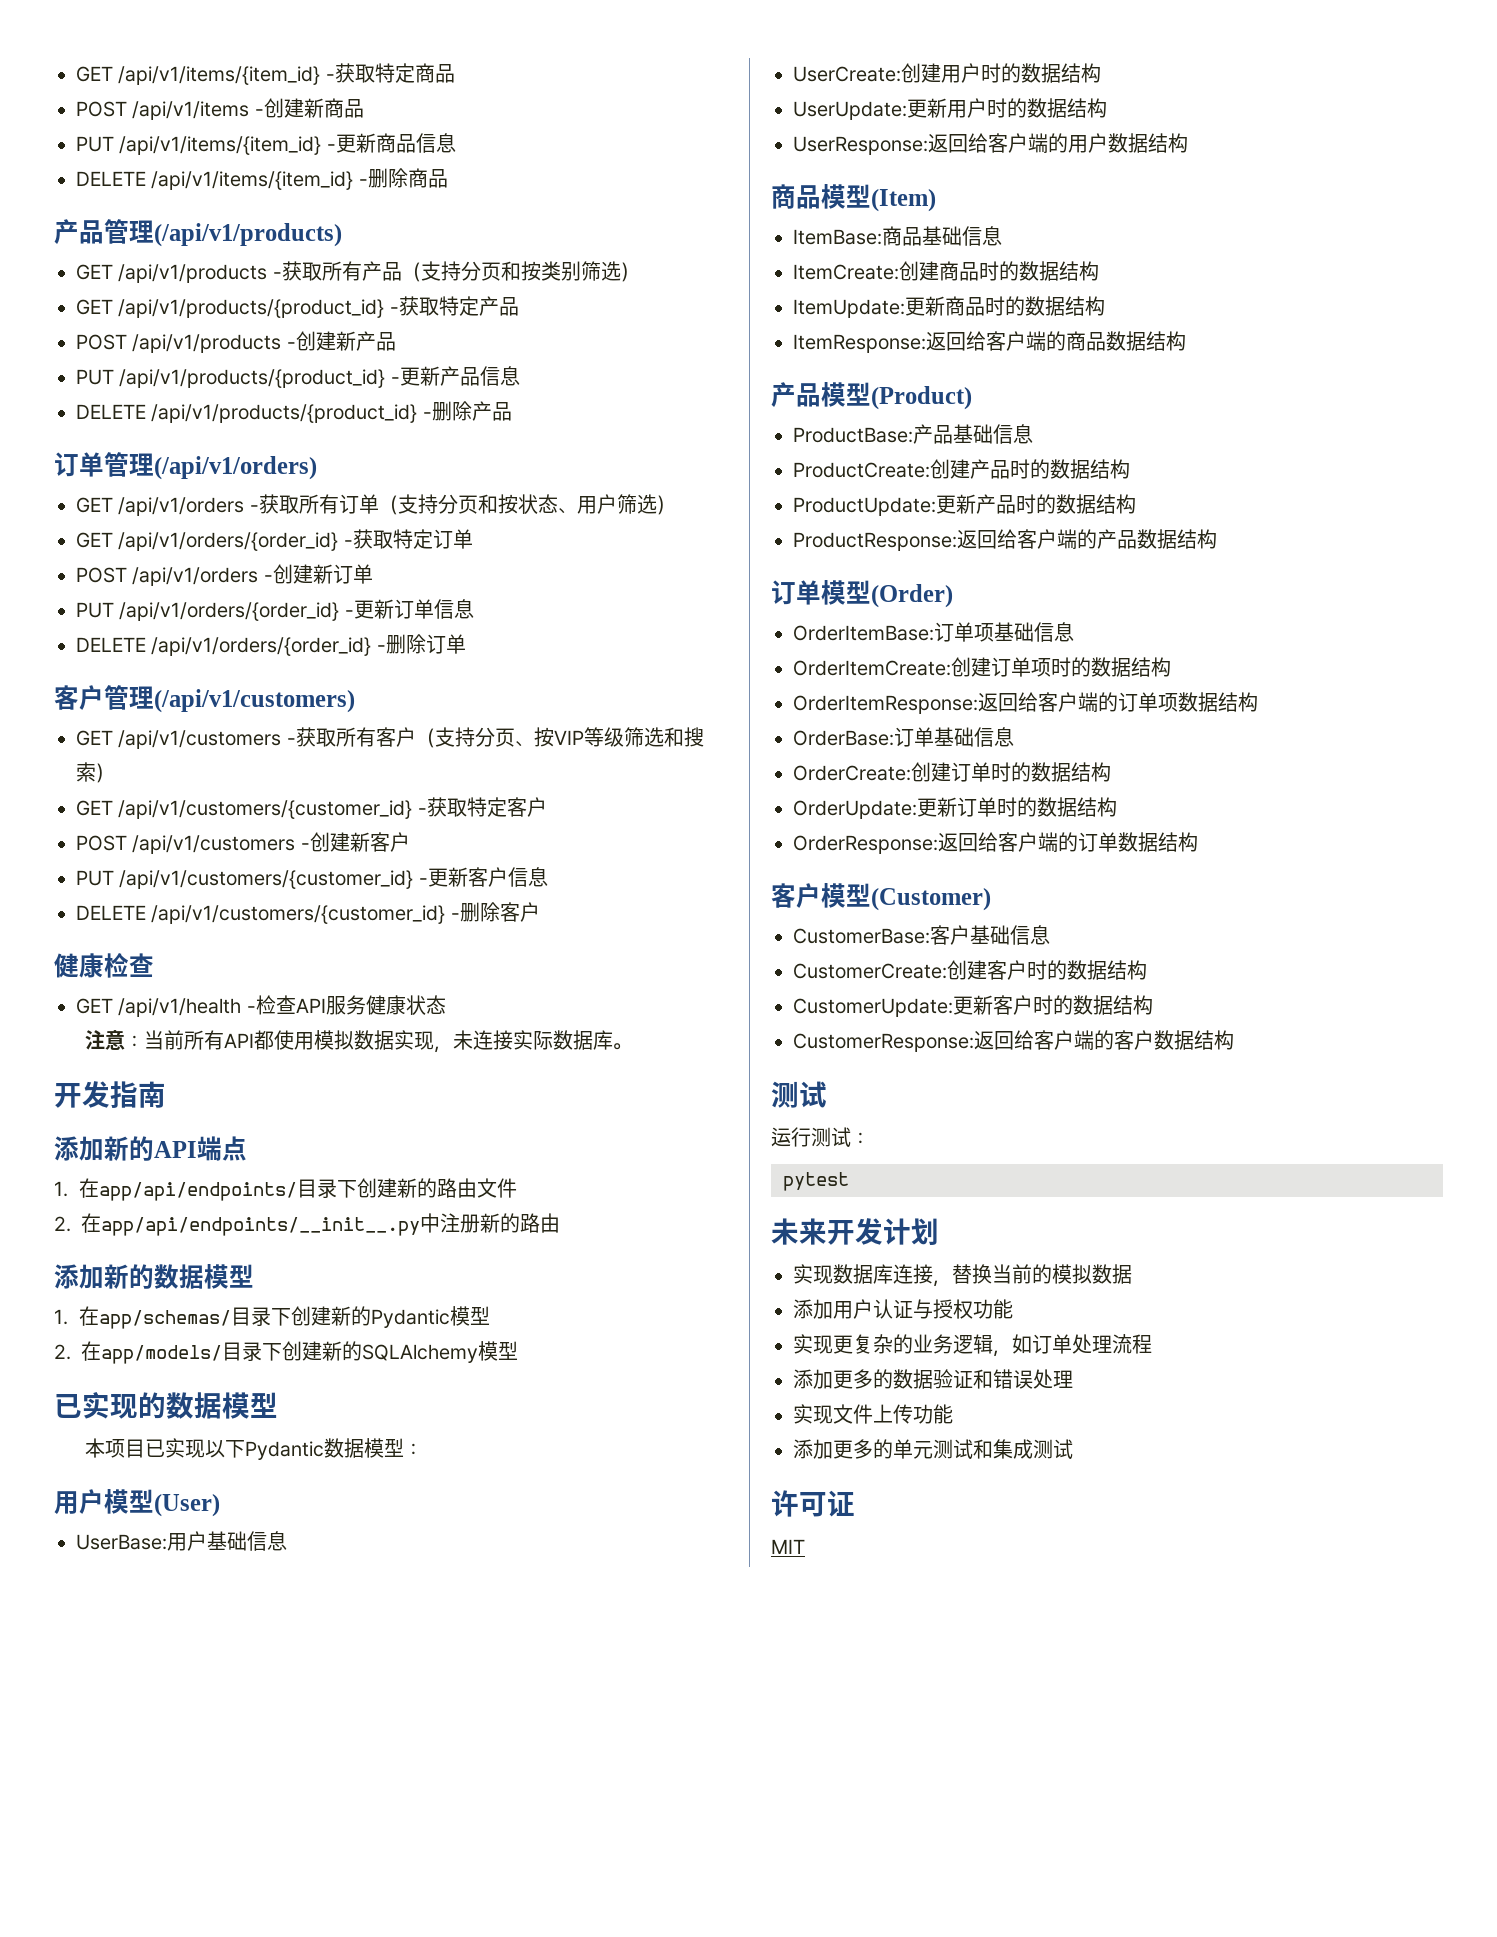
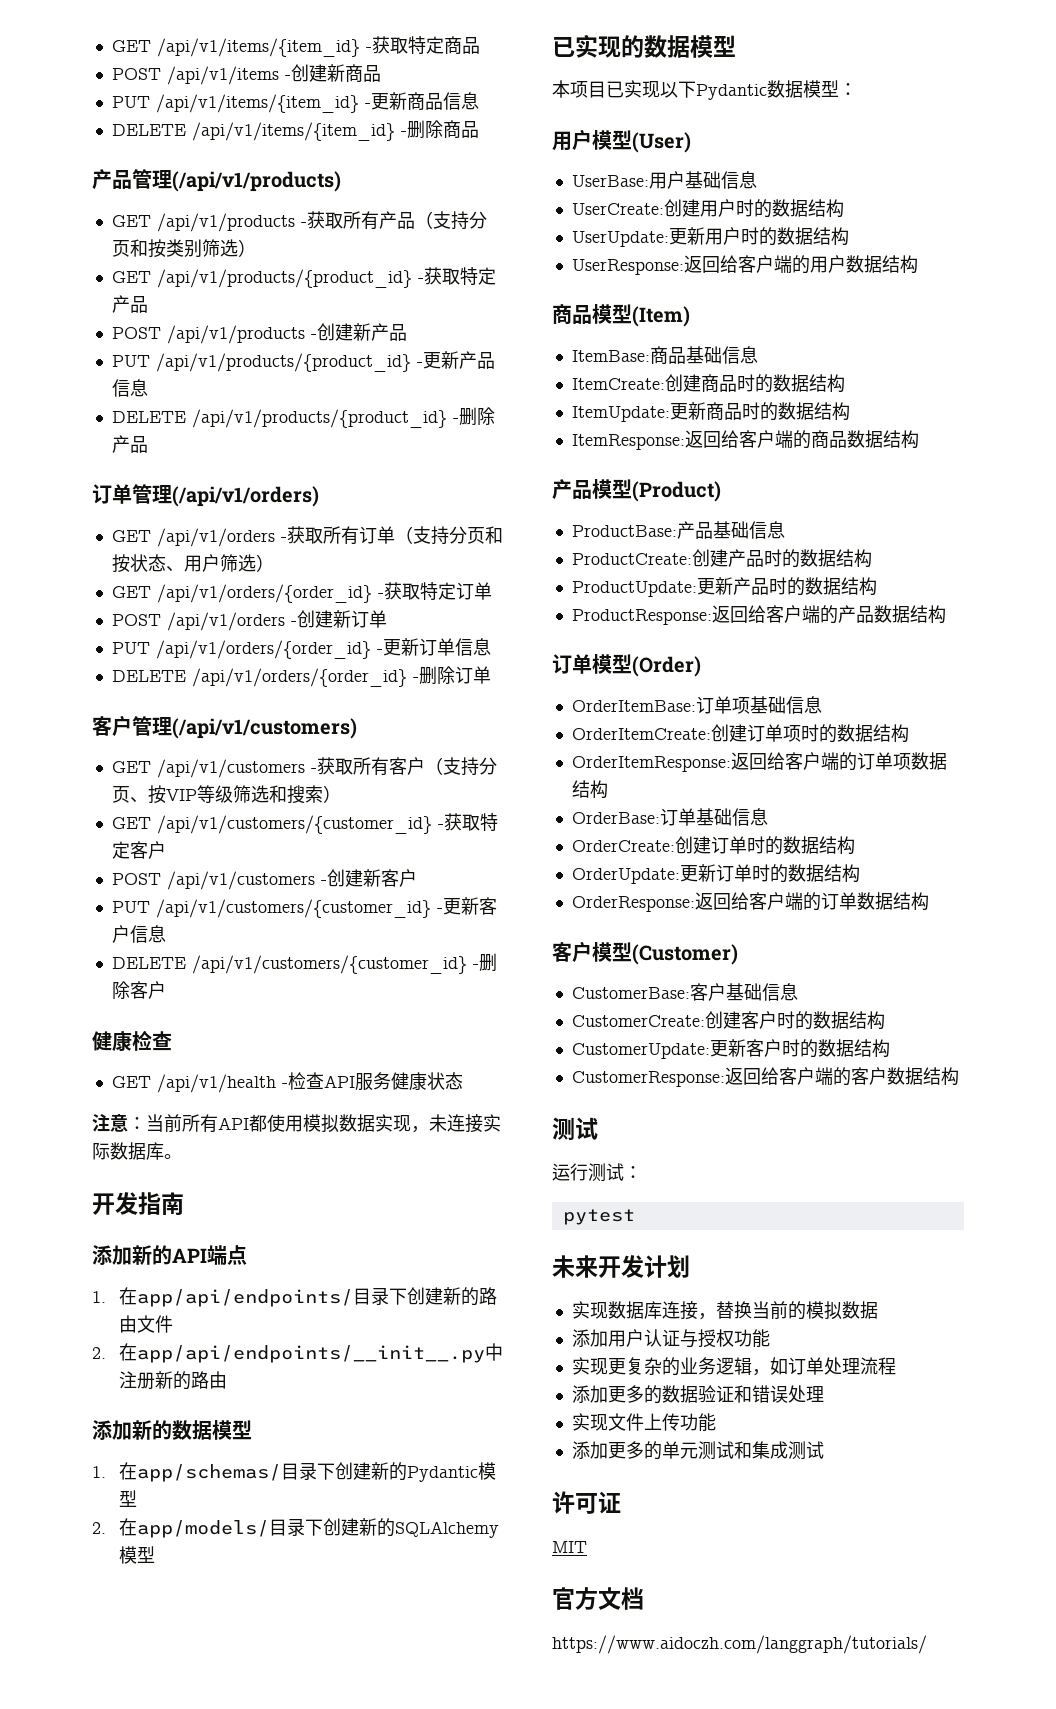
(805, 1546) none -> [552,1587,644,1610] [552,1635,927,1654] // 官方文档 // https://www.aidoczh.com/langgraph/tutorials/

